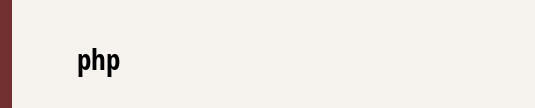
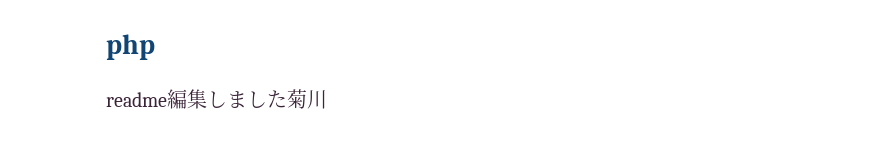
(120, 62) none -> [106,89,327,109] // readme編集しました菊川

